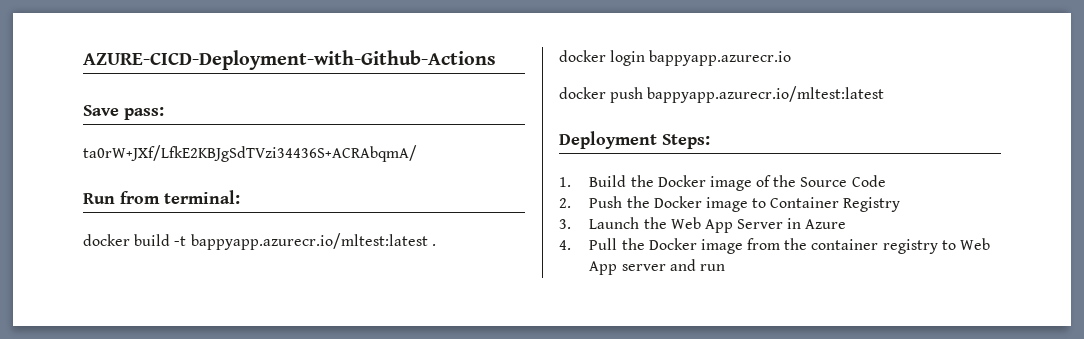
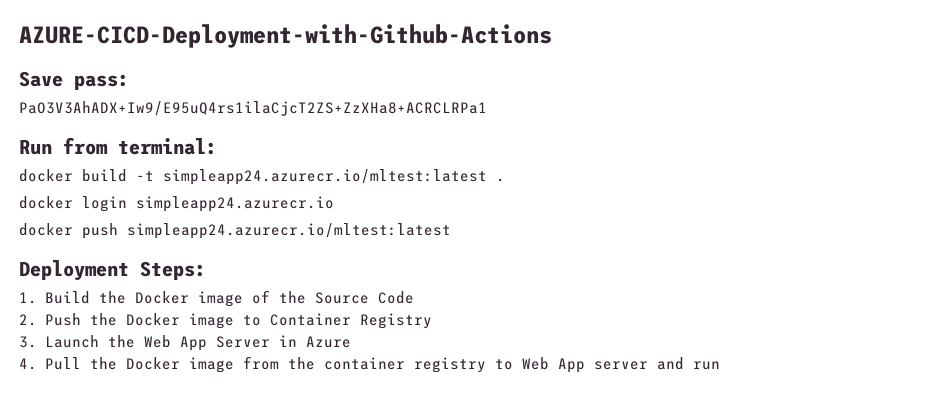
[83,145,417,162] ta0rW+JXf/LfkE2KBJgSdTVzi34436S+ACRAbqmA/ -> [19,101,487,116] PaO3V3AhADX+Iw9/E95uQ4rs1ilaCjcT2ZS+ZzXHa8+ACRCLRPa1
[190,233,428,250] bappyapp.azurecr.io/mltest:latest -> [163,169,487,185] simpleapp24.azurecr.io/mltest:latest
[649,50,792,66] bappyapp.azurecr.io -> [136,196,334,212] simpleapp24.azurecr.io
[647,86,885,103] bappyapp.azurecr.io/mltest:latest -> [127,223,451,239] simpleapp24.azurecr.io/mltest:latest

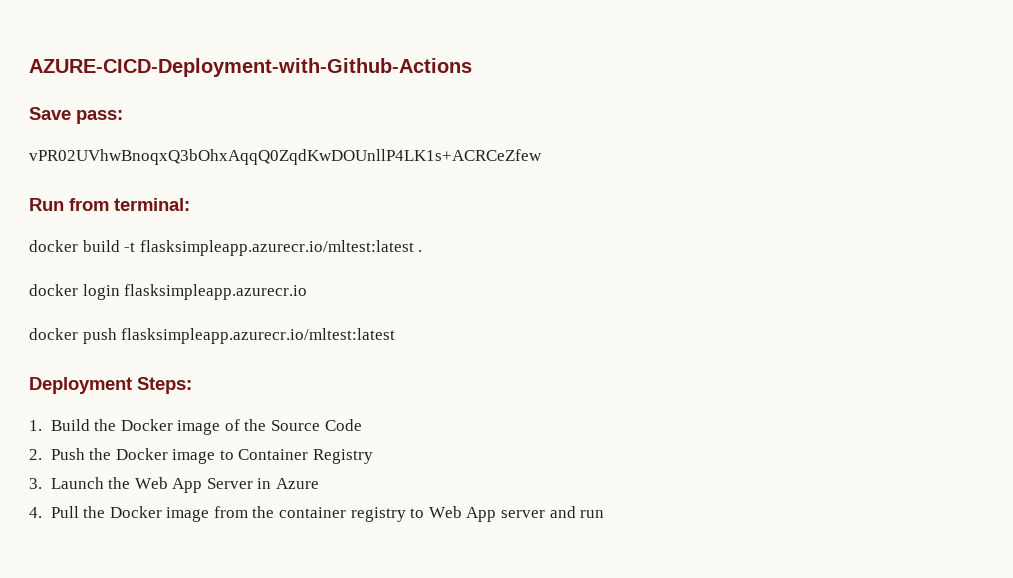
[19,101,487,116] PaO3V3AhADX+Iw9/E95uQ4rs1ilaCjcT2ZS+ZzXHa8+ACRCLRPa1 -> [29,149,542,165] vPR02UVhwBnoqxQ3bOhxAqqQ0ZqdKwDOUnllP4LK1s+ACRCeZfew
[163,169,487,185] simpleapp24.azurecr.io/mltest:latest -> [139,240,414,256] flasksimpleapp.azurecr.io/mltest:latest
[136,196,334,212] simpleapp24.azurecr.io -> [124,284,308,300] flasksimpleapp.azurecr.io
[127,223,451,239] simpleapp24.azurecr.io/mltest:latest -> [121,328,396,344] flasksimpleapp.azurecr.io/mltest:latest

